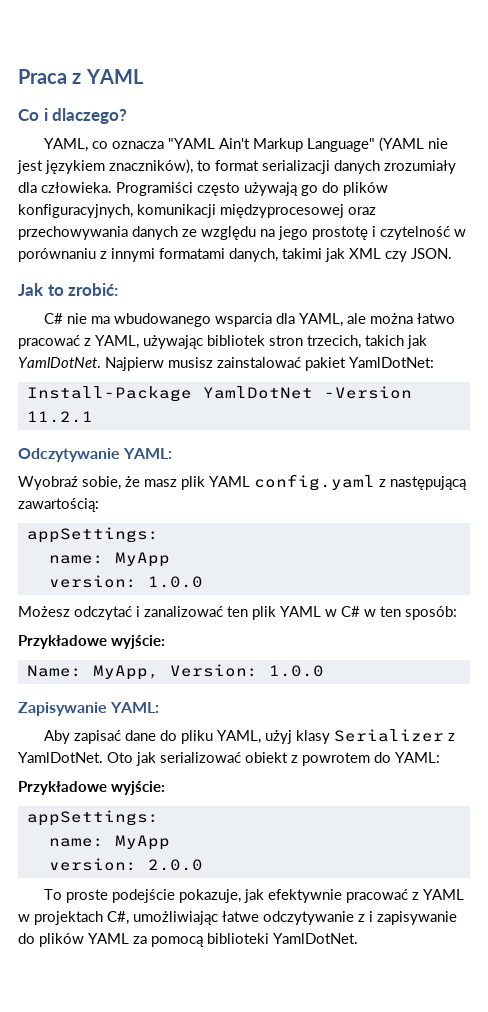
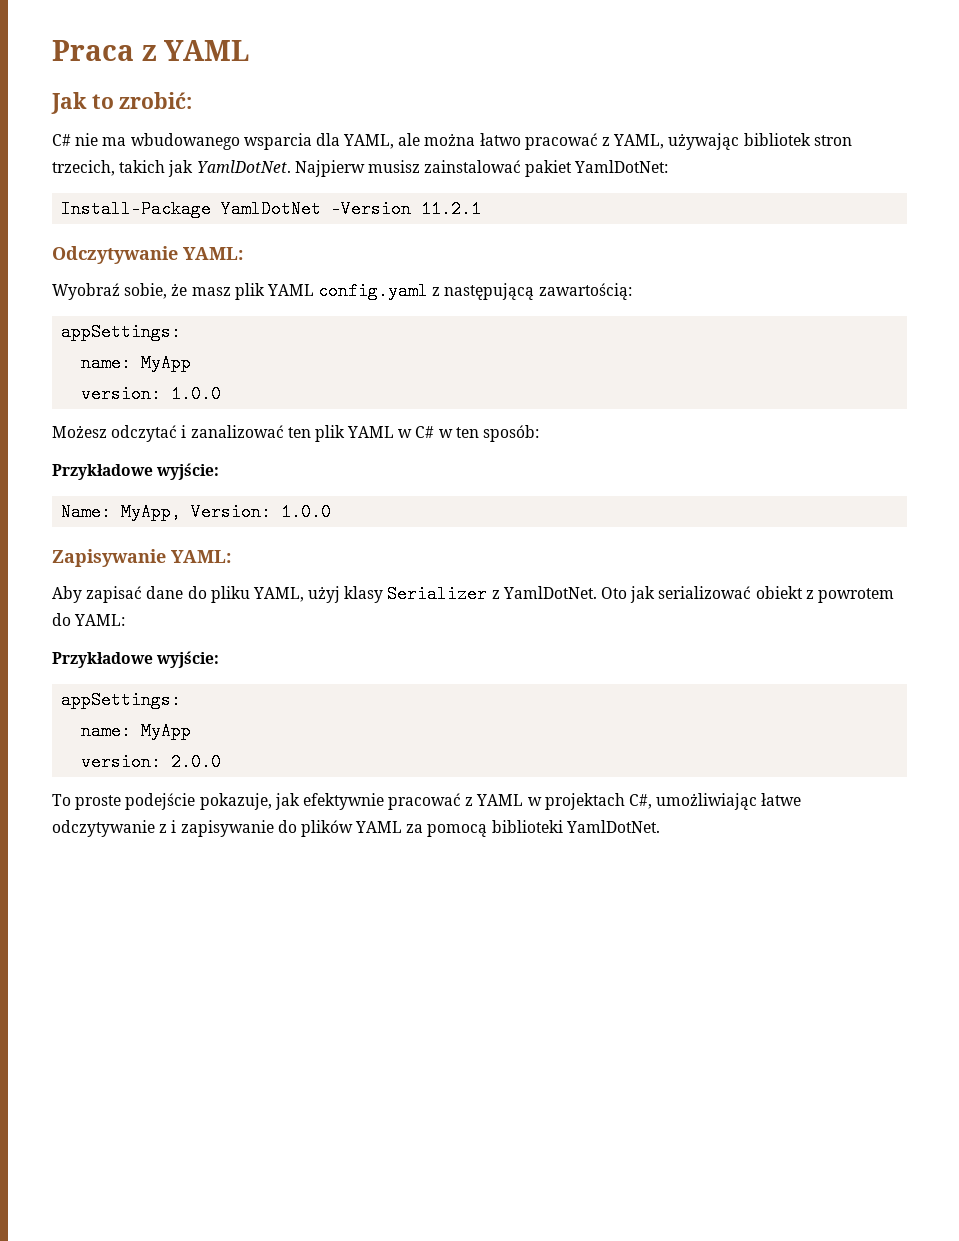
[18,108,128,124] [43,137,448,152] [17,159,456,174] [18,182,388,196] [18,204,376,218] [18,226,466,240] [18,248,452,262] // Co i dlaczego? // YAML, co oznacza "YAML Ain't Markup Language" (YAML nie jest językiem znaczników), to format serializacji danych zrozumiały dla człowieka. Programiści często używają go do plików konfiguracyjnych, komunikacji międzyprocesowej oraz przechowywania danych ze względu na jego prostotę i czytelność w porównaniu z innymi formatami danych, takimi jak XML czy JSON. -> (250, 50) none

